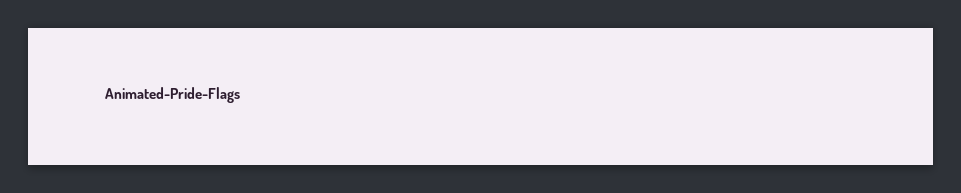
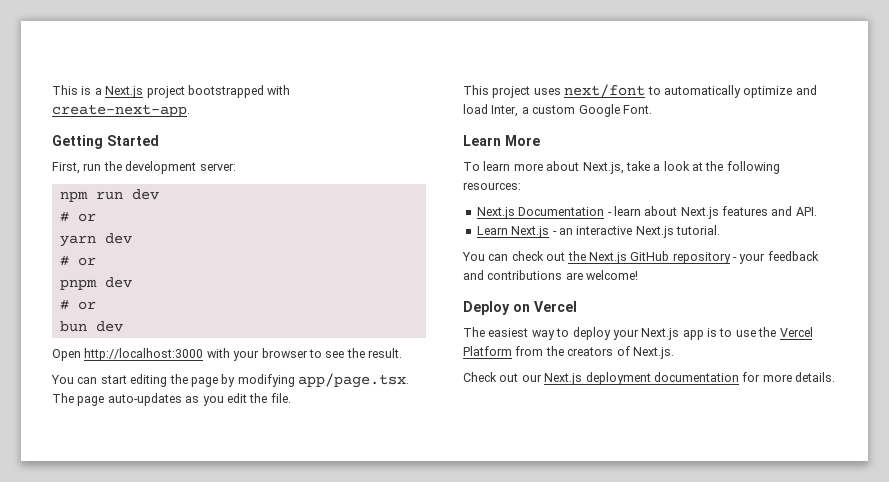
[105,87,240,103] Animated-Pride-Flags -> [52,85,291,98] [52,104,190,117] [52,135,159,149] [52,161,236,174] [59,189,159,202] [59,211,96,222] [59,233,132,247] [59,255,96,266] [59,277,132,290] [59,299,96,310] [59,321,123,332] [52,348,402,361] [51,373,409,388] [52,393,291,406] [463,84,817,98] [463,104,652,117] [463,135,540,146] [463,161,780,174] [463,182,521,190] [476,206,817,219] [476,225,720,238] [462,251,819,264] [463,270,639,280] [463,301,577,315] [463,327,813,340] [463,346,674,359] [463,372,835,385] This is a Next.js project bootstrapped with create-next-app. // Getting Started // First, run the development server: // npm run dev // # or // yarn dev // # or // pnpm dev // # or // bun dev // Open http://localhost:3000 with your browser to see the result. // You can start editing the page by modifying app/page.tsx. The page auto-updates as you edit the file. // This project uses next/font to automatically optimize and load Inter, a custom Google Font. // Learn More // To learn more about Next.js, take a look at the following resources: // Next.js Documentation - learn about Next.js features and API. // Learn Next.js - an interactive Next.js tutorial. // You can check out the Next.js GitHub repository - your feedback and contributions are welcome! // Deploy on Vercel // The easiest way to deploy your Next.js app is to use the Vercel Platform from the creators of Next.js. // Check out our Next.js deployment documentation for more details.

